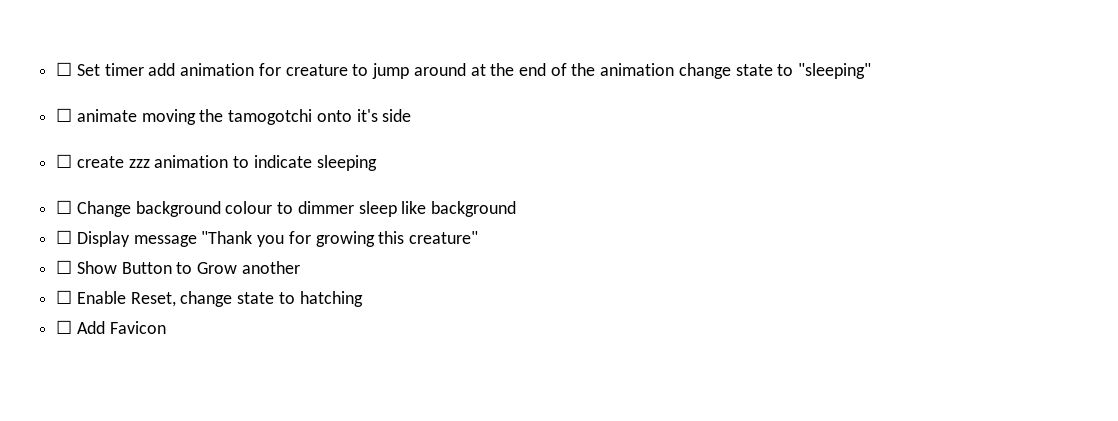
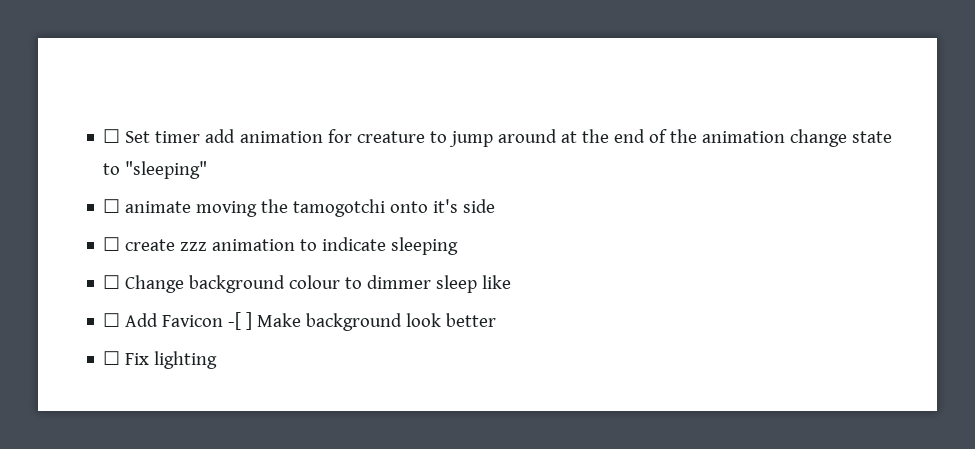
[431,201,517,217] [56,230,479,247] [56,260,300,274] [56,290,363,307] [56,320,166,334] background // ☐ Display message "Thank you for growing this creature" // ☐ Show Button to Grow another // ☐ Enable Reset, change state to hatching // ☐ Add Favicon -> [103,312,497,331] [103,351,218,369] // ☐ Add Favicon -[ ] Make background look better // ☐ Fix lighting

